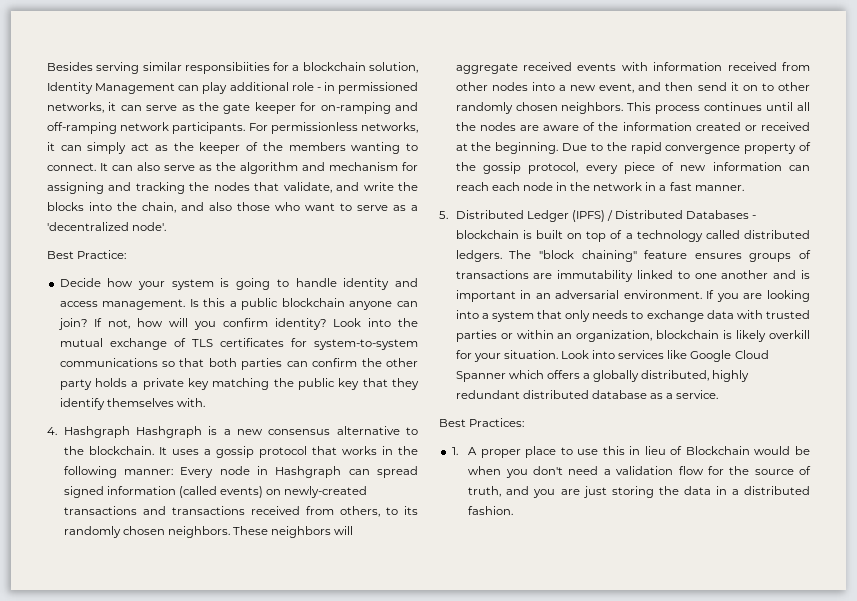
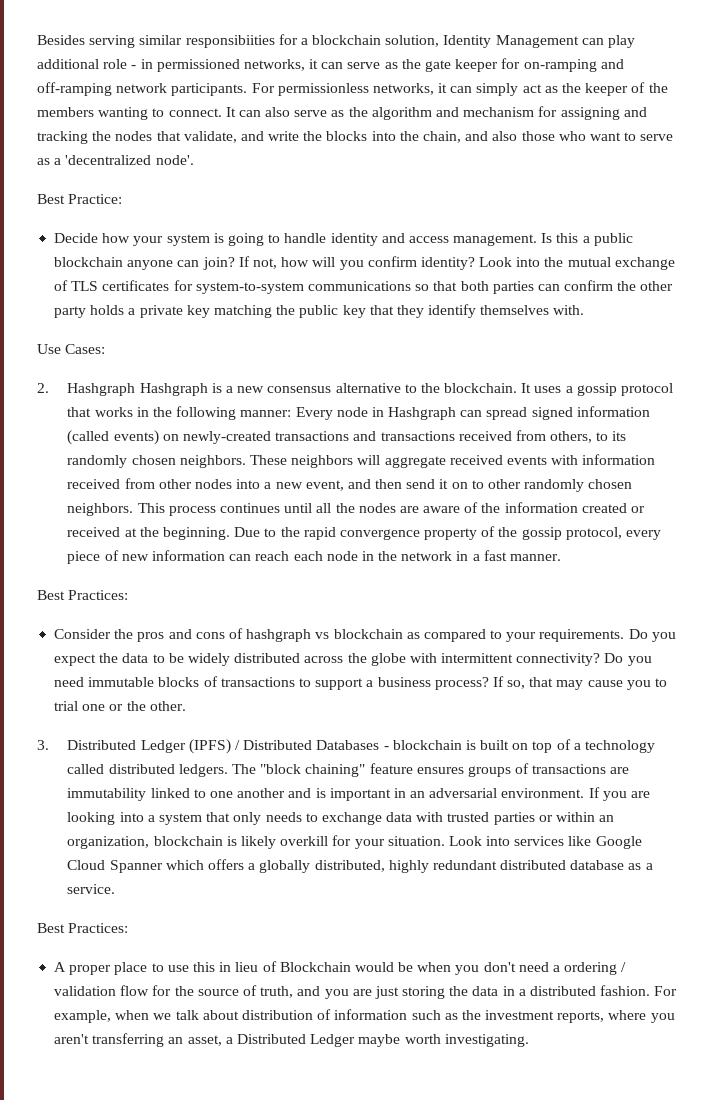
[47,427,57,435] 4. -> [37,344,106,354] [37,383,49,393] Use Cases: // 2.
[439,211,448,219] 5. -> [37,590,129,600] [54,628,676,642] [54,653,652,666] [54,676,668,690] [54,701,186,711] [37,740,49,750] Best Practices: // Consider the pros and cons of hashgraph vs blockchain as compared to your requirements. Do you expect the data to be widely distributed across the globe with intermittent connectivity? Do you need immutable blocks of transactions to support a business process? If so, that may cause you to trial one or the other. // 3.
[451,447,458,455] 1. -> (129, 928) none
(611, 472) none -> [564,962,627,975] ordering /
(514, 510) none -> [654,986,678,996] [54,1009,675,1023] [54,1033,529,1047] For example, when we talk about distribution of information such as the investment reports, where you aren't transferring an asset, a Distributed Ledger maybe worth investigating.

